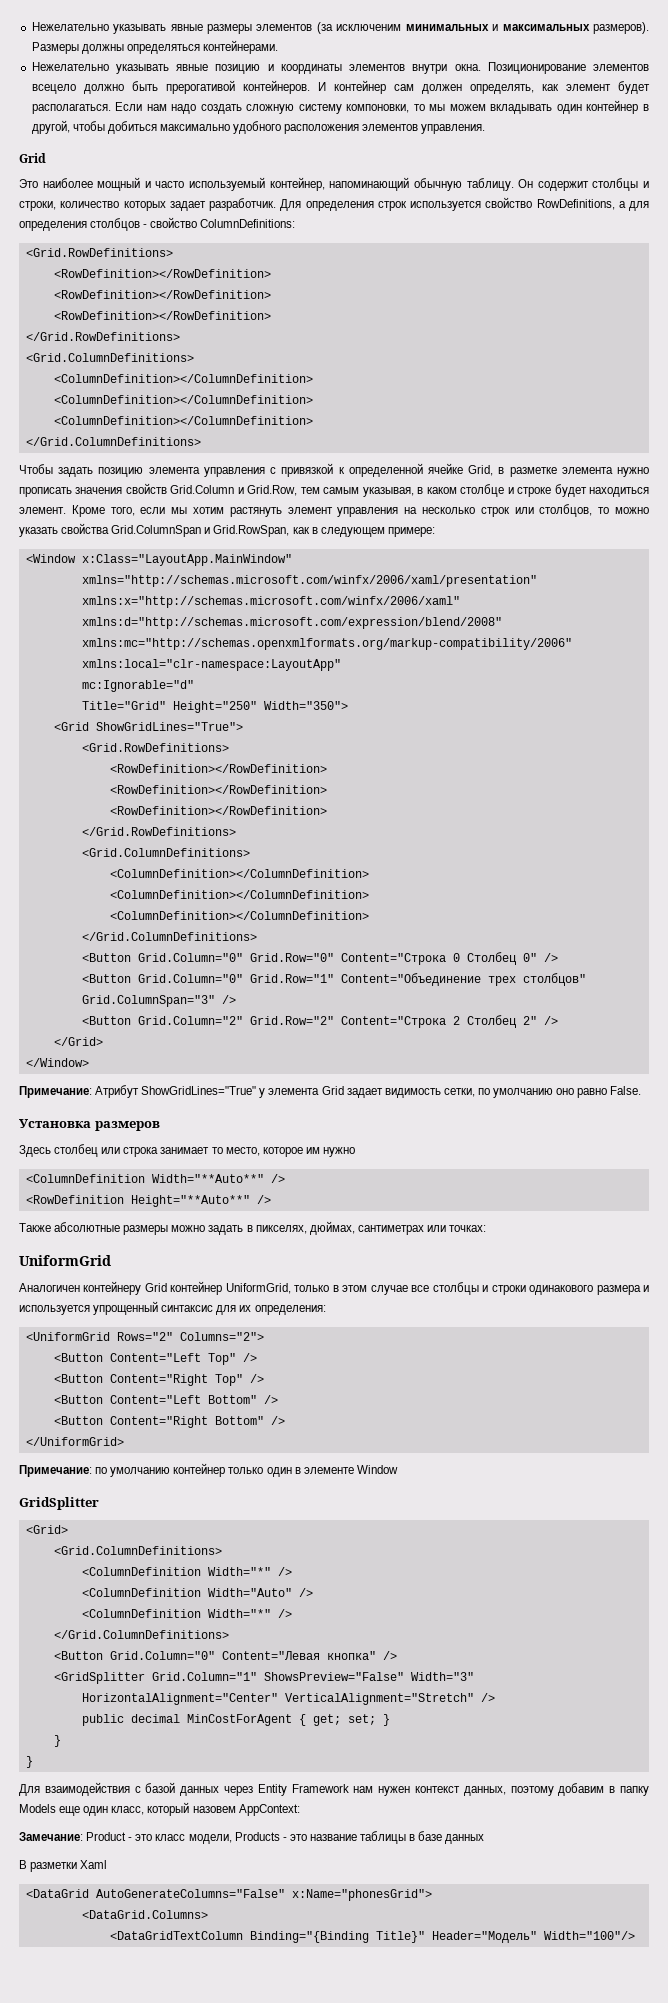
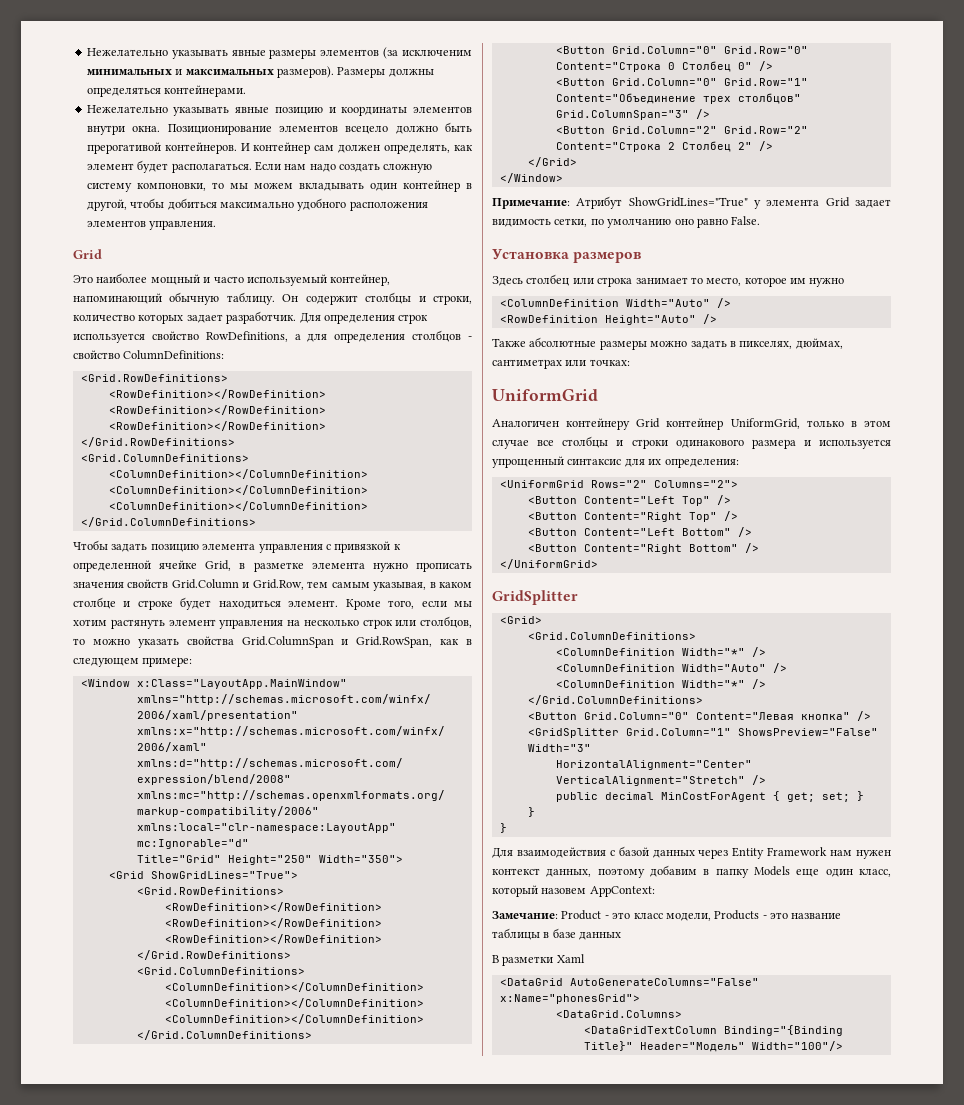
[151,1174,264,1183] Width="**Auto**" -> [625,299,710,307] Width="Auto"
[130,1195,250,1207] Height="**Auto**" -> [604,315,696,325] Height="Auto"
[19,1463,398,1477] // Примечание: по умолчанию контейнер только один в элементе Window -> (598, 564) none

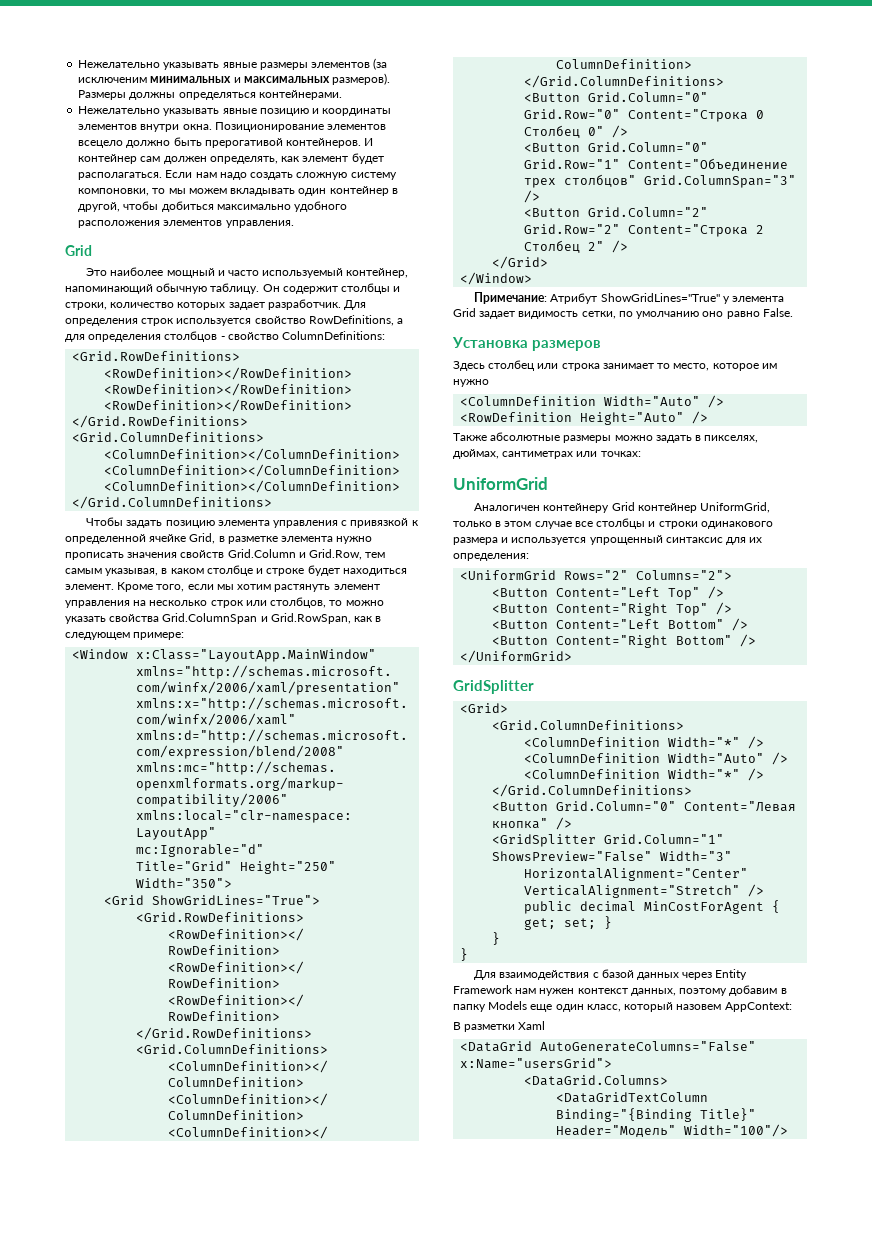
[492,910,842,921] [492,928,622,940] // Замечание: Product - это класс модели, Products - это название таблицы в базе данных -> (792, 1007) none
[499,994,640,1004] x:Name="phonesGrid"> -> [460,1058,613,1069] x:Name="usersGrid">

